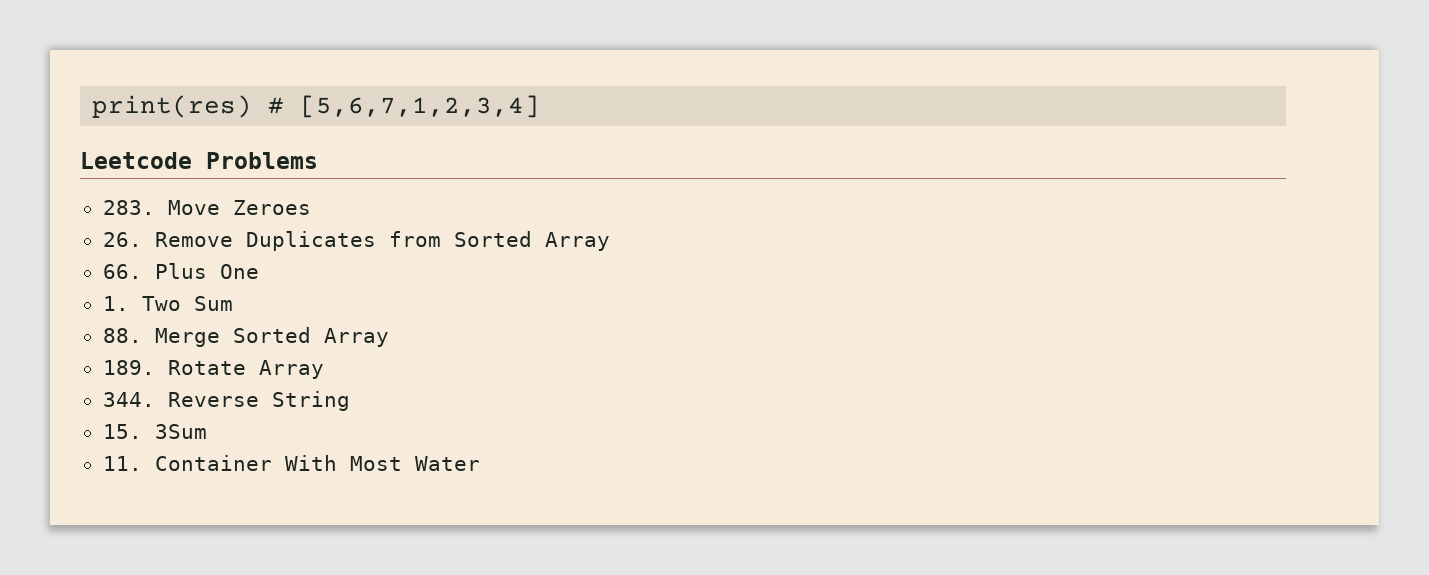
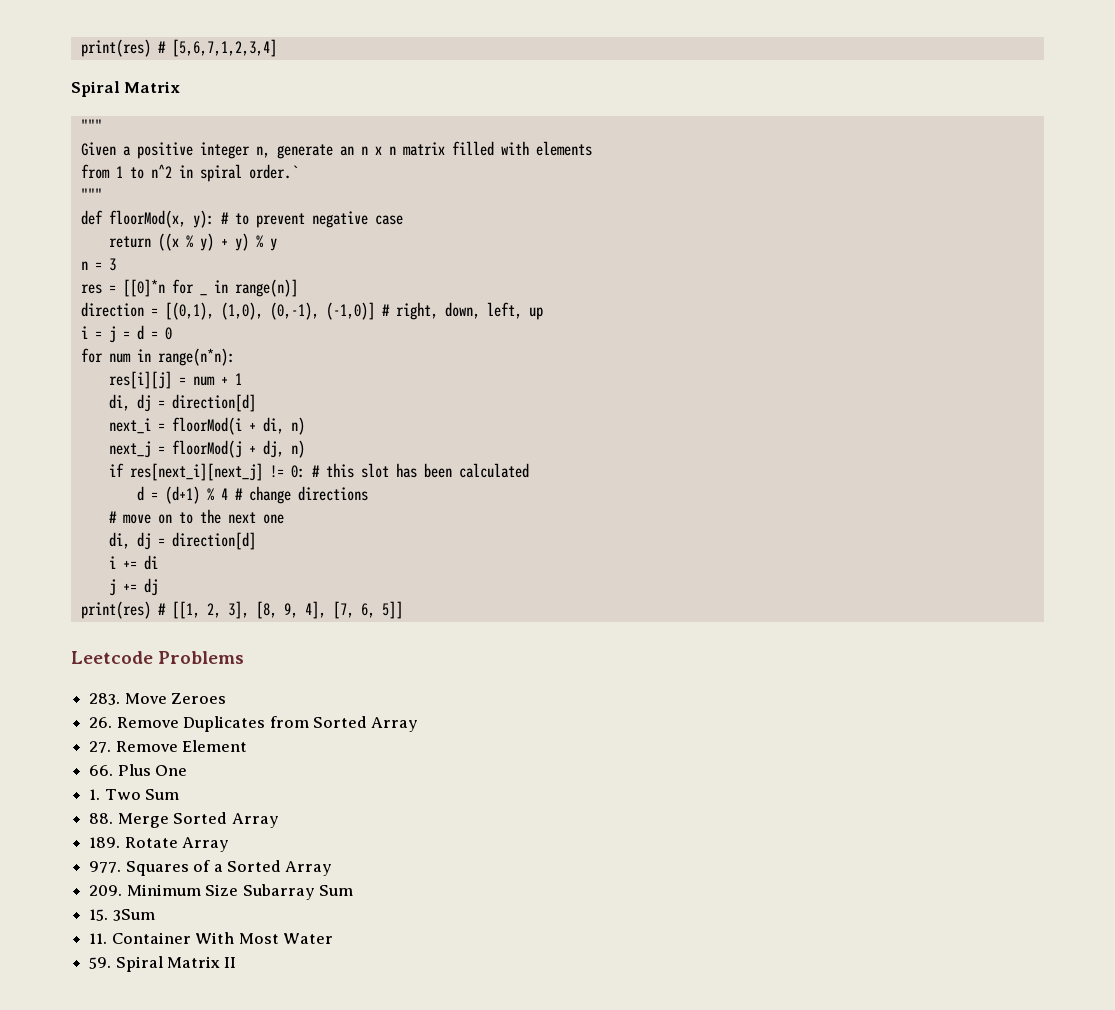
(541, 106) none -> [71,81,181,97] [80,119,102,132] [80,141,592,159] [80,164,298,182] [80,188,102,201] [80,210,403,228] [108,233,277,251] [80,258,116,271] [80,279,207,297] [213,279,298,297] [80,302,543,320] [80,325,172,343] [80,348,235,366] [108,371,242,389] [108,394,256,412] [108,417,305,435] [108,440,305,458] [108,463,529,481] [136,486,368,504] [108,509,284,524] [108,532,256,550] [108,555,158,570] [108,578,158,596] [80,601,403,619] // Spiral Matrix // """ // Given a positive integer n, generate an n x n matrix filled with elements // from 1 to n^2 in spiral order.` // """ // def floorMod(x, y): # to prevent negative case // return ((x % y) + y) % y // n = 3 // res = [[0]*n for _ in range(n)] // direction = [(0,1), (1,0), (0,-1), (-1,0)] # right, down, left, up // i = j = d = 0 // for num in range(n*n): // res[i][j] = num + 1 // di, dj = direction[d] // next_i = floorMod(i + di, n) // next_j = floorMod(j + dj, n) // if res[next_i][next_j] != 0: # this slot has been calculated // d = (d+1) % 4 # change directions // # move on to the next one // di, dj = direction[d] // i += di // j += dj // print(res) # [[1, 2, 3], [8, 9, 4], [7, 6, 5]]
(610, 241) none -> [89,740,248,753] // 27. Remove Element
[102,391,350,411] 344. Reverse String -> [89,860,333,876] [89,884,353,900] 977. Squares of a Sorted Array // 209. Minimum Size Subarray Sum
(480, 463) none -> [89,956,236,972] // 59. Spiral Matrix II

